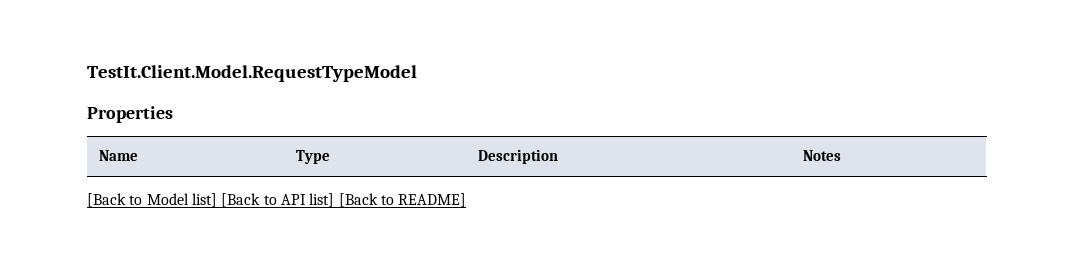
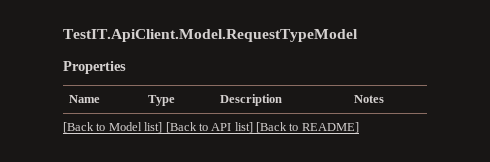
[87,65,417,82] TestIt.Client.Model.RequestTypeModel -> [63,29,358,42] TestIT.ApiClient.Model.RequestTypeModel

